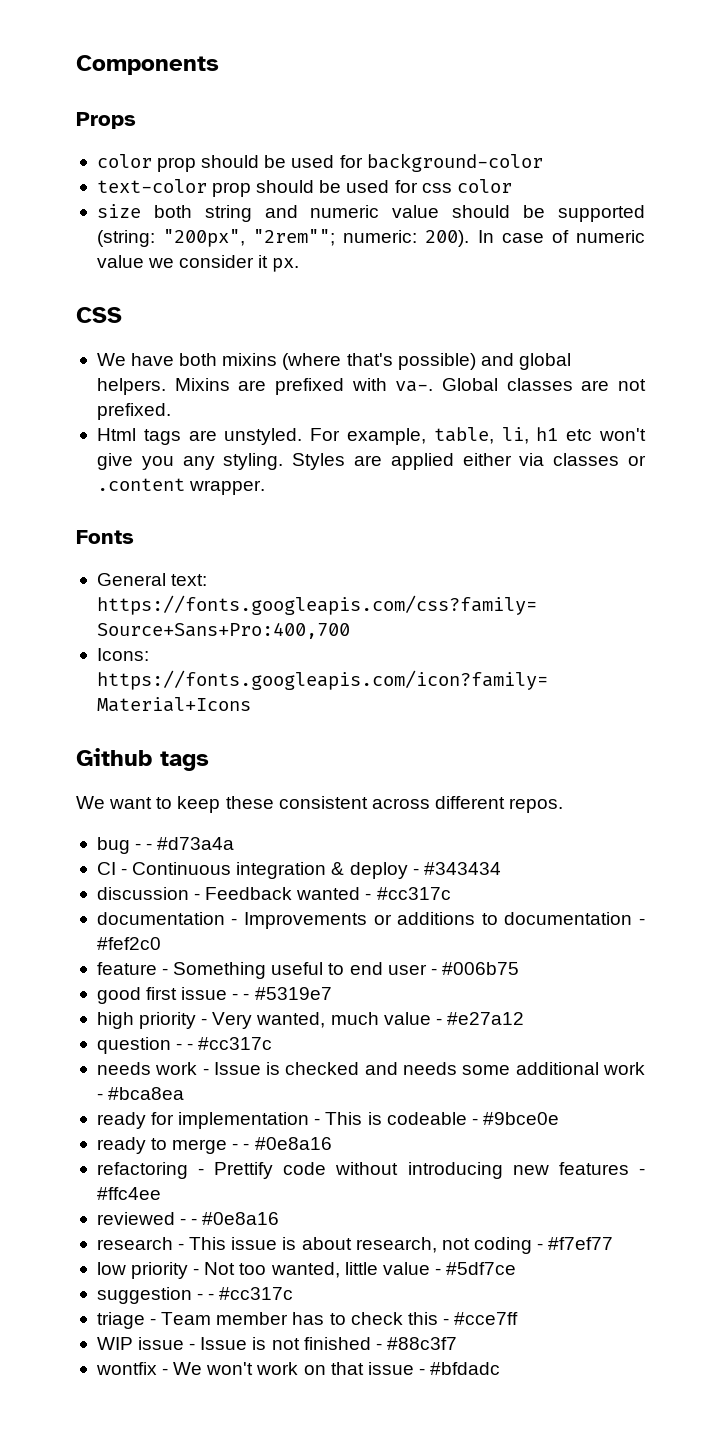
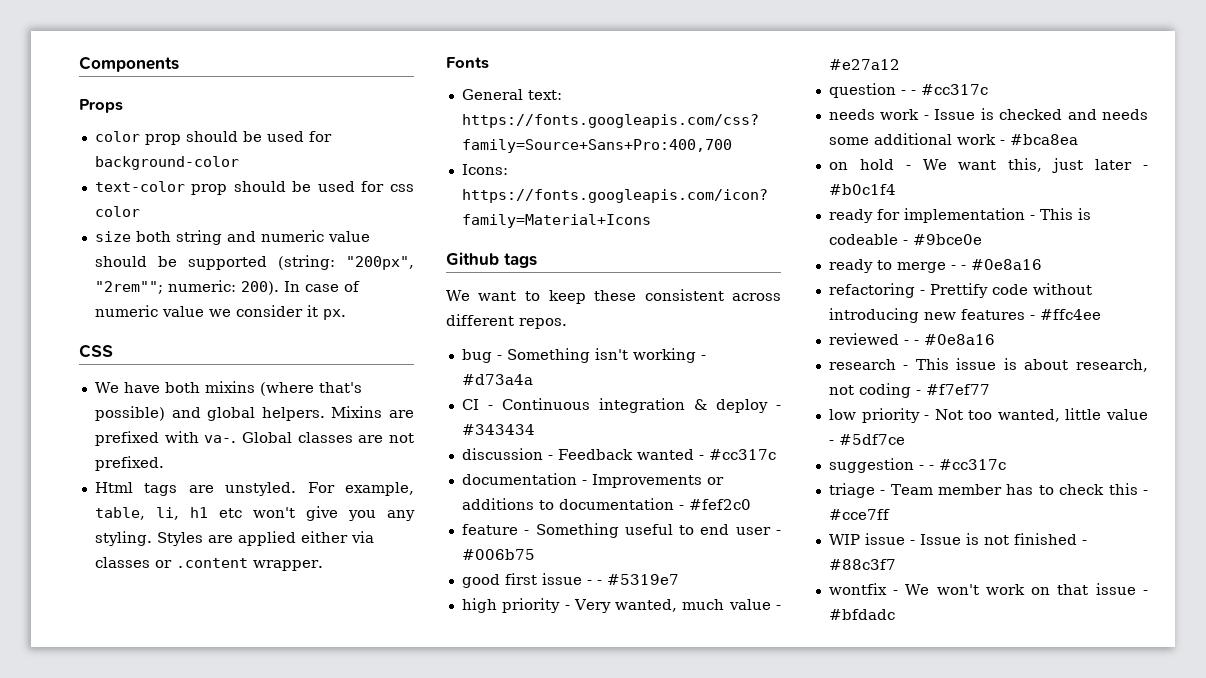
(142, 846) none -> [506,348,696,363] Something isn't working
(185, 1093) none -> [828,158,1148,173] [828,184,896,195] // on hold - We want this, just later - #b0c1f4

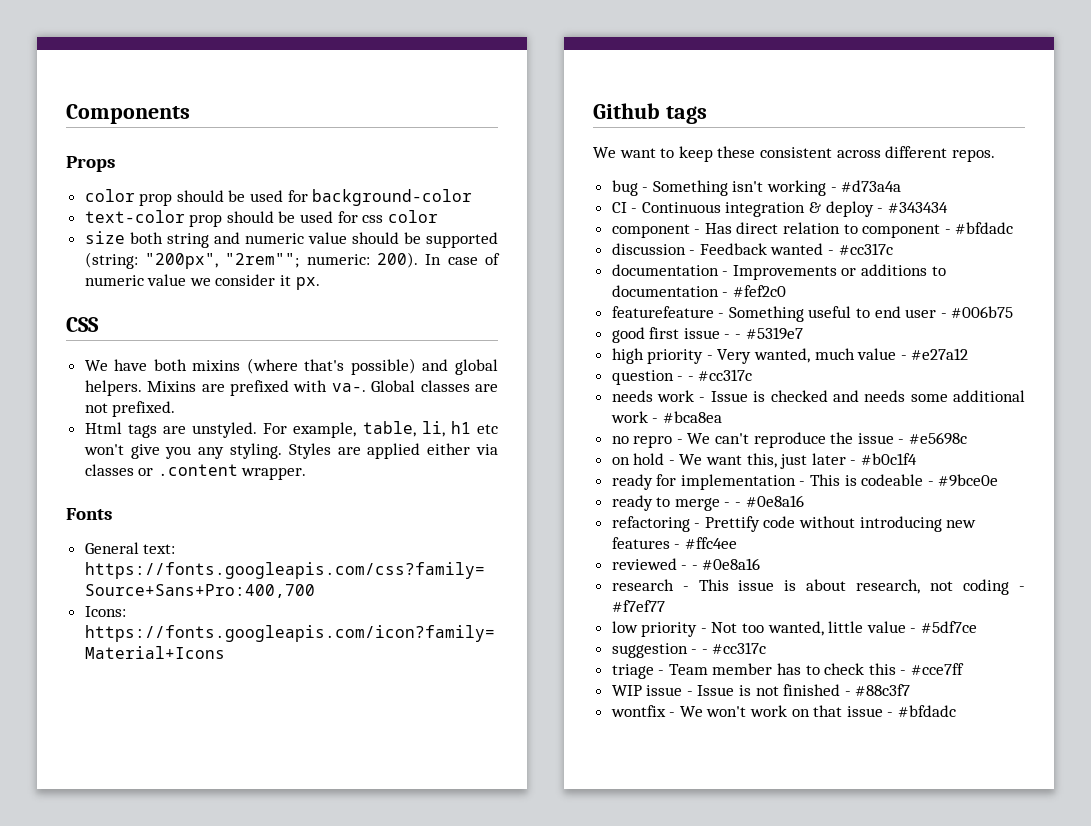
(535, 429) none -> [611,222,1014,238] // component - Has direct relation to component - #bfdadc
[461,524,518,535] feature -> [611,306,714,318] featurefeature
(1078, 139) none -> [611,432,968,448] // no repro - We can't reproduce the issue - #e5698c

